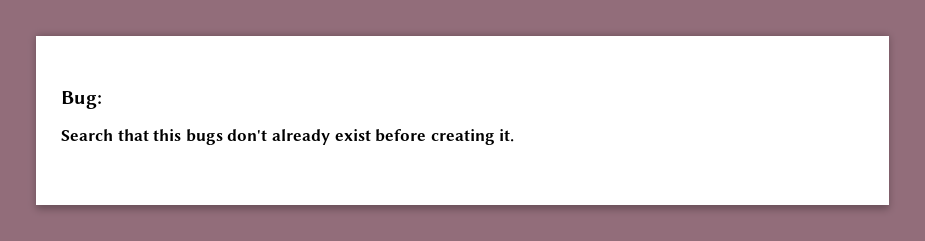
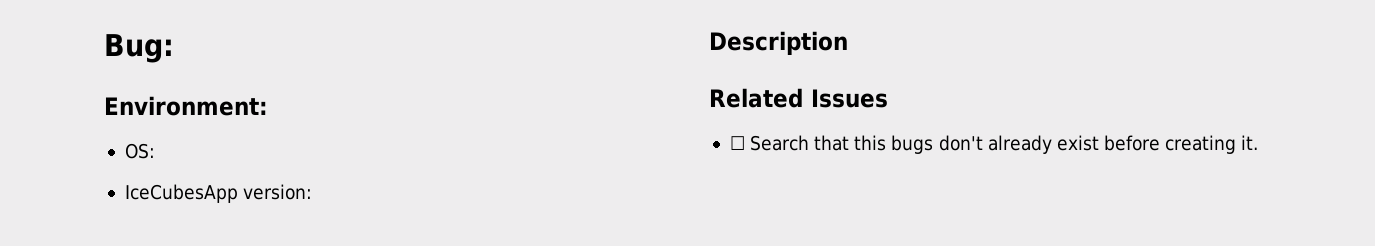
(102, 100) none -> [104,96,268,116] [124,143,155,159] [124,184,313,203] [709,31,848,55] [709,88,888,108] [729,136,745,150] Environment: // OS: // IceCubesApp version: // Description // Related Issues // ☐

